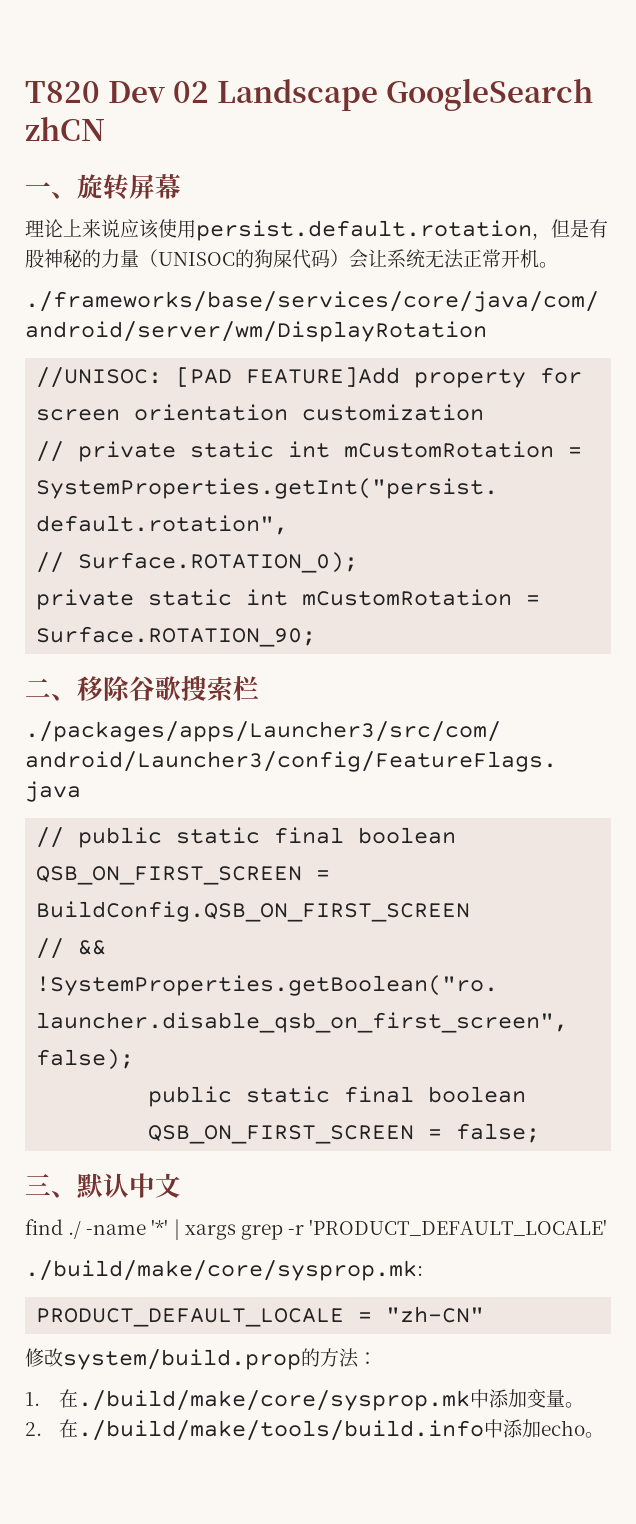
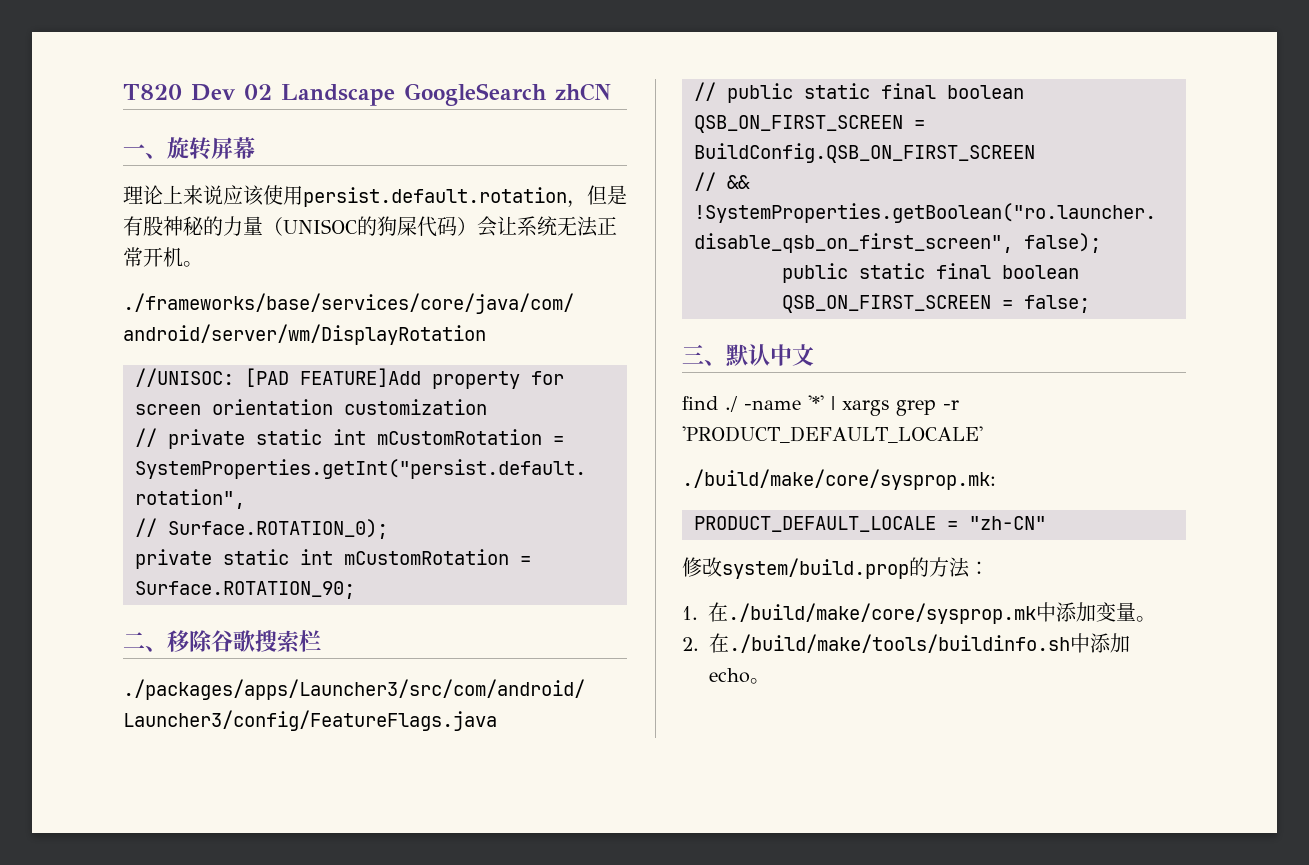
[78,1420,485,1441] ./build/make/tools/build.info -> [729,634,1070,653] ./build/make/tools/buildinfo.sh

